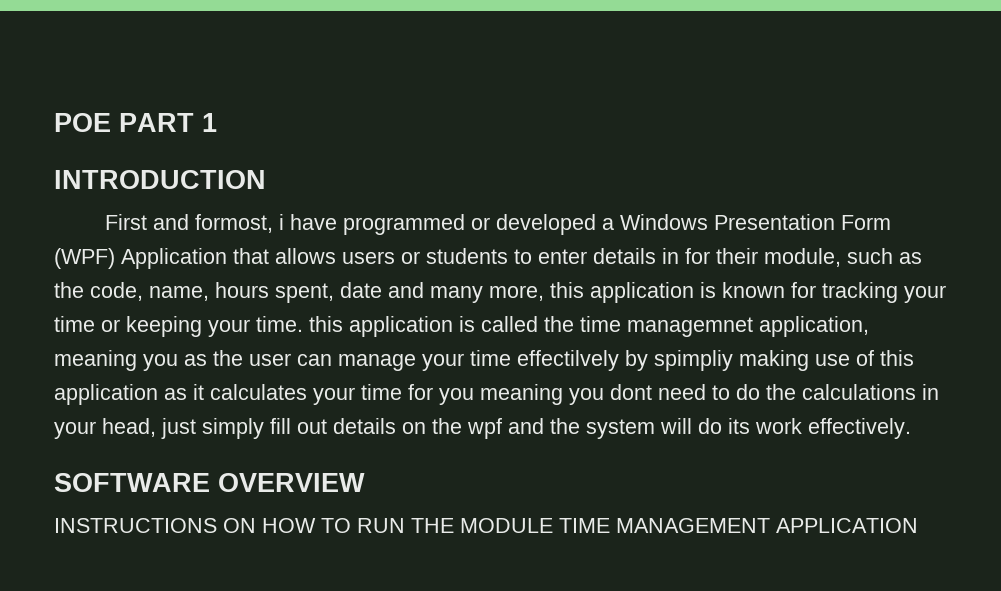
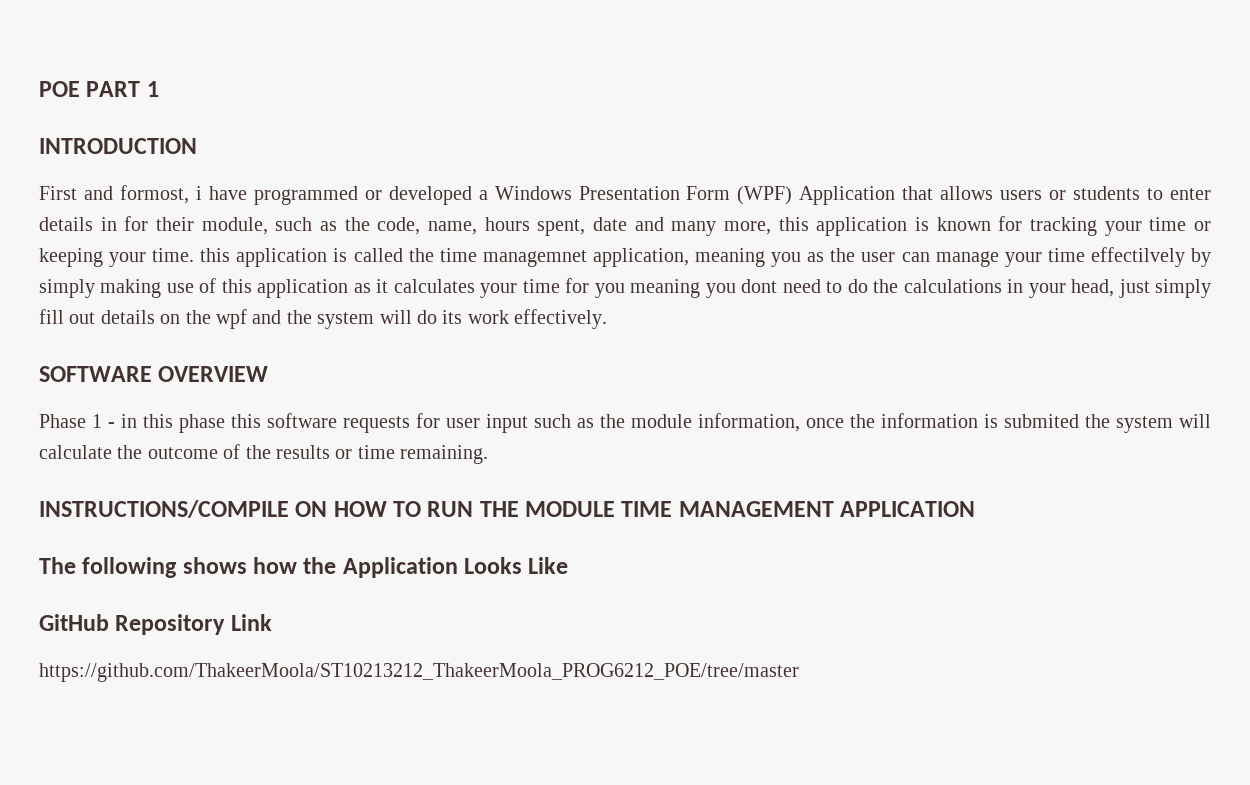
[654,350,733,371] spimpliy -> [39,279,95,298] simply
[54,518,217,533] INSTRUCTIONS -> [39,413,1211,433] [39,444,489,464] [39,500,289,518] Phase 1 - in this phase this software requests for user input such as the module information, once the information is submited the system will calculate the outcome of the results or time remaining. // INSTRUCTIONS/COMPILE
(918, 525) none -> [39,557,569,578] [39,614,272,635] [39,663,799,682] // The following shows how the Application Looks Like // GitHub Repository Link // https://github.com/ThakeerMoola/ST10213212_ThakeerMoola_PROG6212_POE/tree/master

